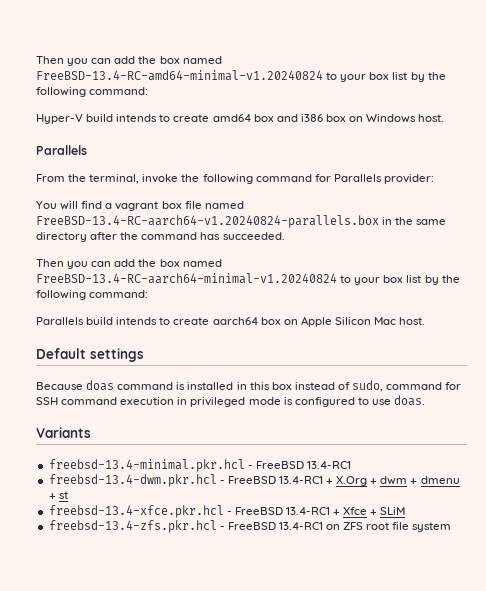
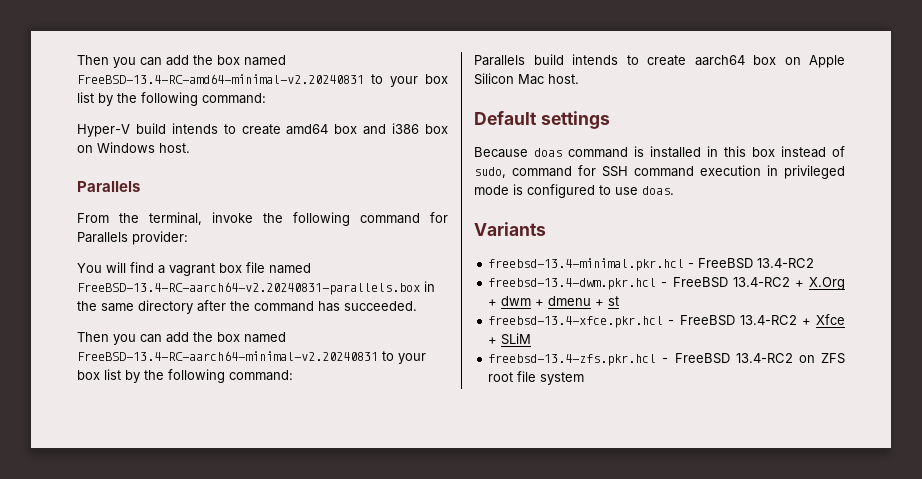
[36,56,222,66] [36,70,323,81] Then you can add the box named FreeBSD-13.4-RC-amd64-minimal-v1.20240824 -> [77,55,286,68] [77,74,364,84] Then you can add the box named FreeBSD-13.4-RC-amd64-minimal-v2.20240831
[36,215,379,228] FreeBSD-13.4-RC-aarch64-v1.20240824-parallels.box -> [77,282,420,295] FreeBSD-13.4-RC-aarch64-v2.20240831-parallels.box
[36,273,337,284] FreeBSD-13.4-RC-aarch64-minimal-v1.20240824 -> [77,351,378,361] FreeBSD-13.4-RC-aarch64-minimal-v2.20240831
[306,461,351,469] 13.4-RC1 -> [757,258,815,268] 13.4-RC2
[278,476,323,484] 13.4-RC1 -> [732,277,790,287] 13.4-RC2
[285,507,330,515] 13.4-RC1 -> [739,315,797,325] 13.4-RC2
[278,522,323,530] 13.4-RC1 -> [735,353,793,363] 13.4-RC2

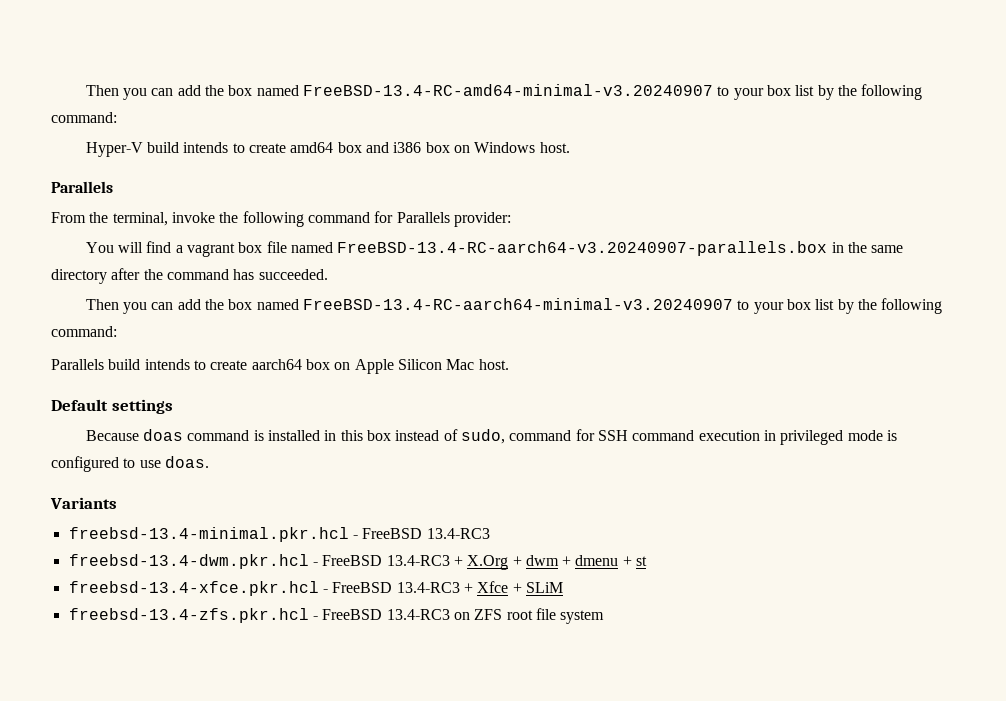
[77,55,286,68] [77,74,364,84] Then you can add the box named FreeBSD-13.4-RC-amd64-minimal-v2.20240831 -> [85,84,714,100] Then you can add the box named FreeBSD-13.4-RC-amd64-minimal-v3.20240907
[77,282,420,295] FreeBSD-13.4-RC-aarch64-v2.20240831-parallels.box -> [337,241,828,256] FreeBSD-13.4-RC-aarch64-v3.20240907-parallels.box
[77,351,378,361] FreeBSD-13.4-RC-aarch64-minimal-v2.20240831 -> [303,298,734,310] FreeBSD-13.4-RC-aarch64-minimal-v3.20240907
[757,258,815,268] 13.4-RC2 -> [426,528,490,539] 13.4-RC3
[732,277,790,287] 13.4-RC2 -> [386,555,450,566] 13.4-RC3
[739,315,797,325] 13.4-RC2 -> [396,582,460,593] 13.4-RC3
[735,353,793,363] 13.4-RC2 -> [386,609,450,620] 13.4-RC3

